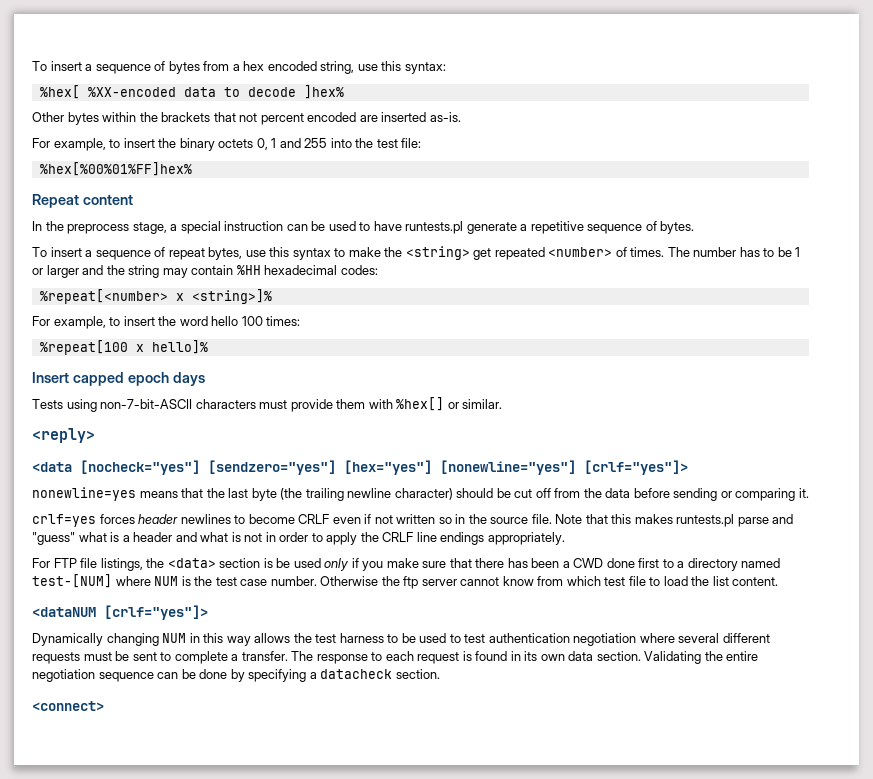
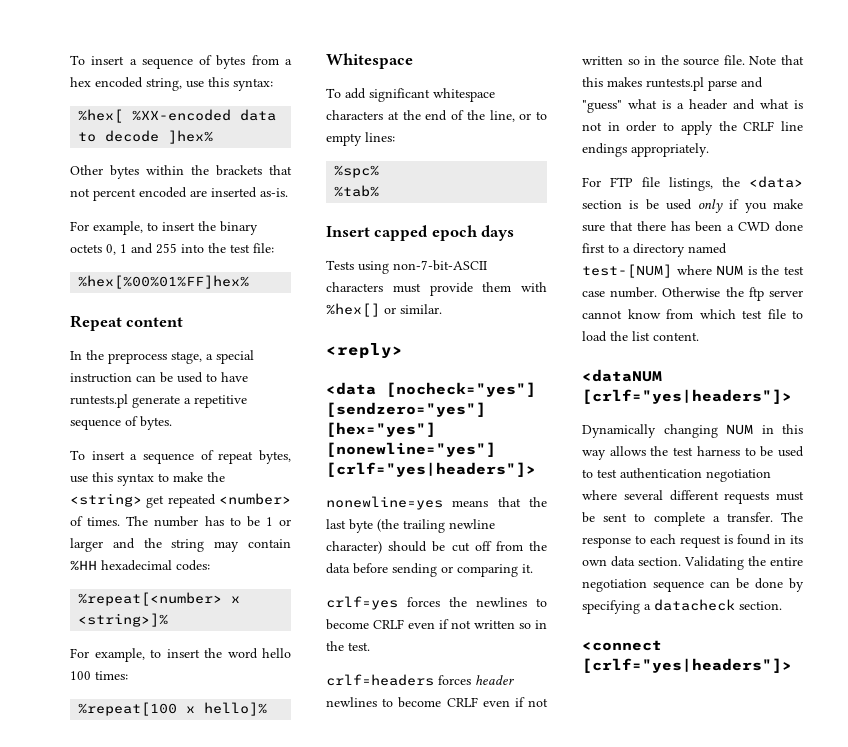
(208, 347) none -> [326,53,413,69] [326,88,495,102] [326,110,547,122] [326,132,395,146] [334,165,380,178] [334,185,380,197] // Whitespace // To add significant whitespace characters at the end of the line, or to empty lines: // %spc% // %tab%
[584,460,688,475] [crlf="yes"]> -> [326,462,536,477] [crlf="yes|headers"]>
(135, 519) none -> [449,597,547,607] [326,619,547,630] [326,641,370,651] [326,674,471,686] the newlines to become CRLF even if not written so in the test. // crlf=headers forces
[104,605,208,620] [crlf="yes"]> -> [582,389,792,404] [crlf="yes|headers"]>
[32,701,104,711] <connect> -> [582,640,662,651] [582,658,792,673] <connect [crlf="yes|headers"]>

